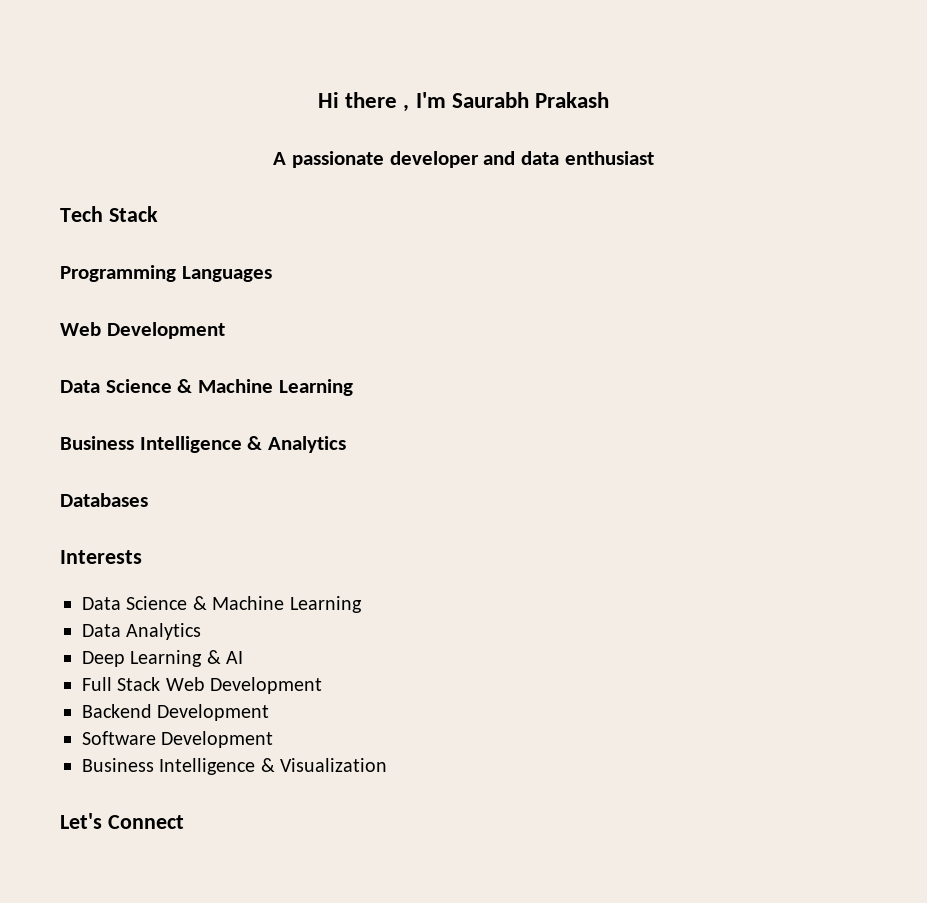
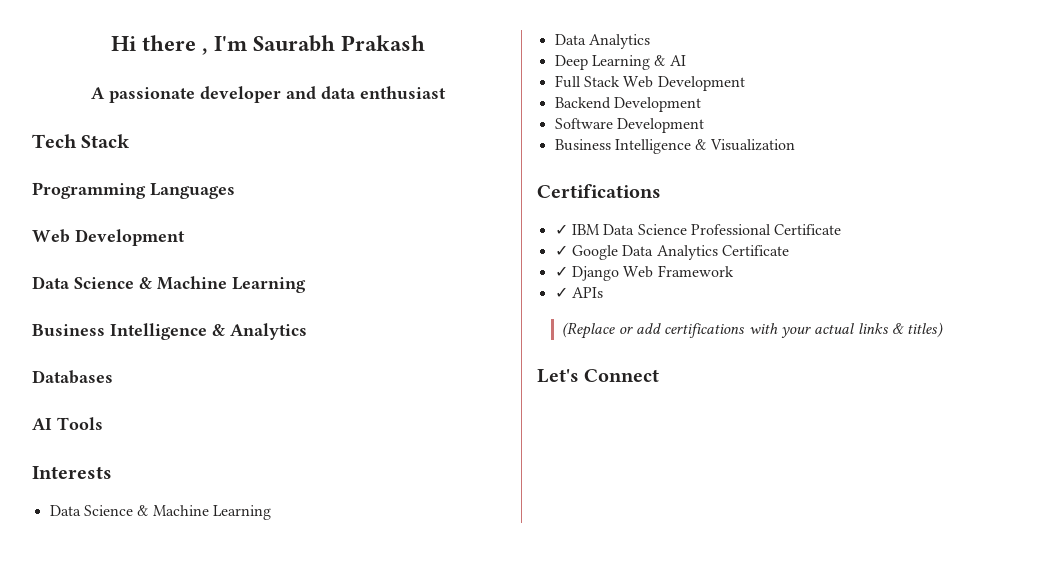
(148, 500) none -> [32,417,103,430] // AI Tools
(388, 765) none -> [537,184,661,198] [554,224,842,235] [554,245,789,260] [554,265,734,281] [554,287,603,298] [562,322,944,339] // Certifications // ✓ IBM Data Science Professional Certificate // ✓ Google Data Analytics Certificate // ✓ Django Web Framework // ✓ APIs // (Replace or add certifications with your actual links & titles)

